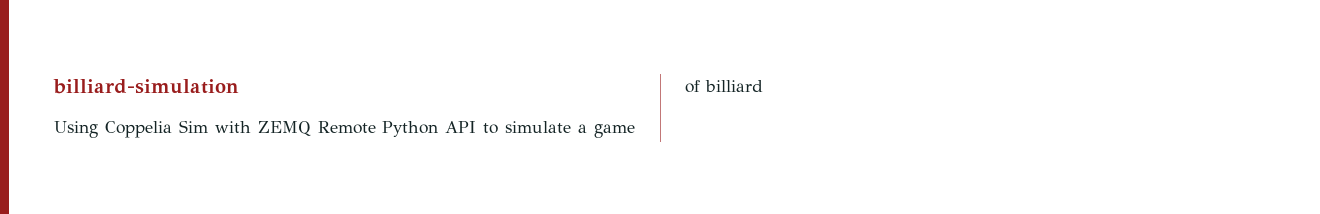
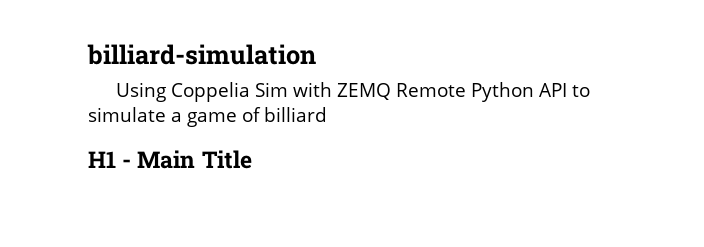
(763, 86) none -> [88,150,252,169] // H1 - Main Title

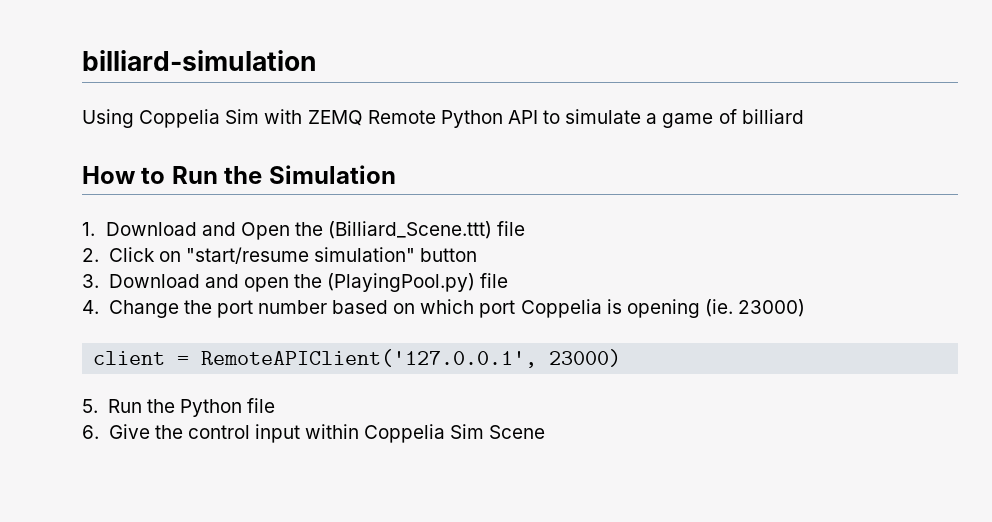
[88,150,252,169] H1 - Main Title -> [82,165,396,184] [82,221,526,240] [82,247,478,264] [82,273,509,292] [82,299,806,318] [93,349,622,368] [82,398,275,417] [82,424,546,443] How to Run the Simulation // 1. Download and Open the (Billiard_Scene.ttt) file // 2. Click on "start/resume simulation" button // 3. Download and open the (PlayingPool.py) file // 4. Change the port number based on which port Coppelia is opening (ie. 23000) // client = RemoteAPIClient('127.0.0.1', 23000) // 5. Run the Python file // 6. Give the control input within Coppelia Sim Scene

